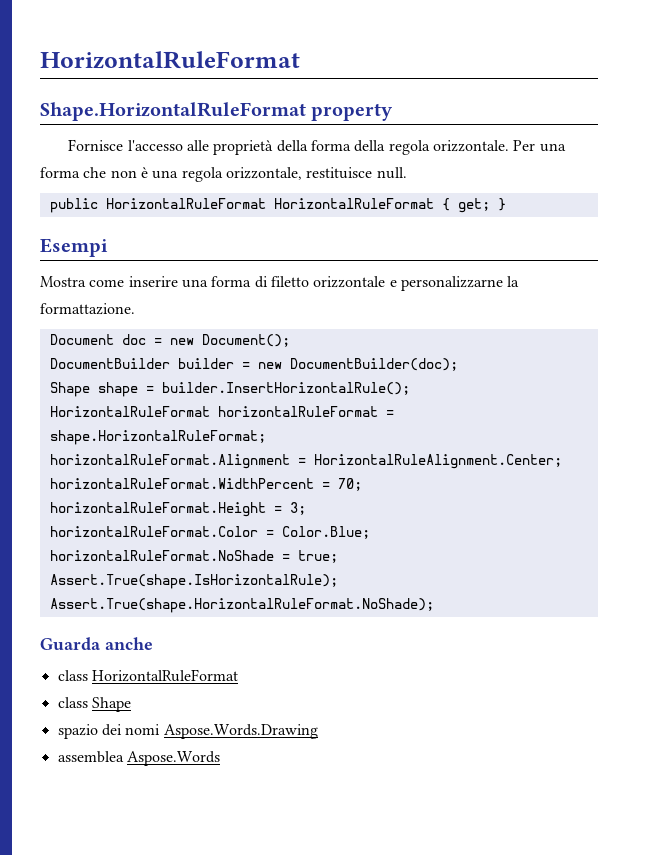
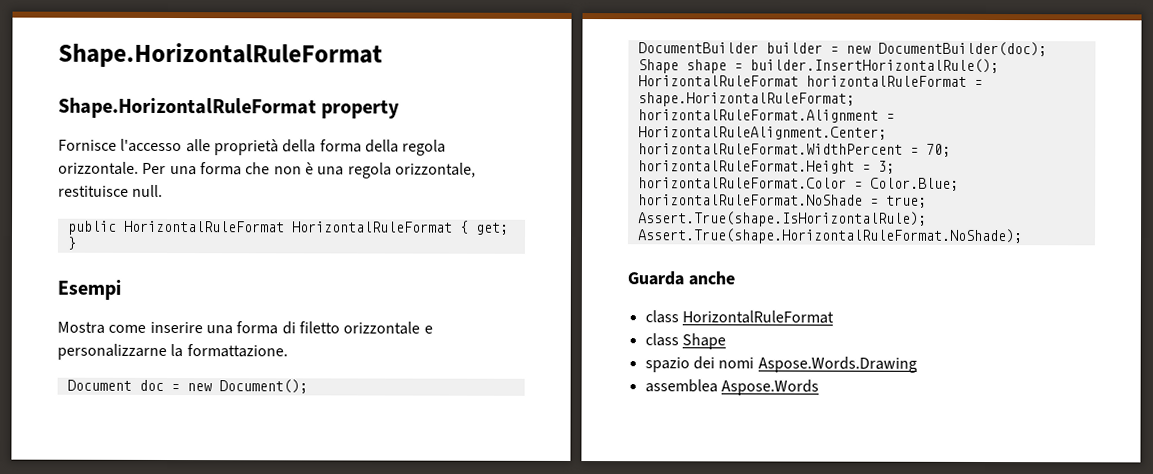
[40,51,300,69] HorizontalRuleFormat -> [58,42,383,68] Shape.HorizontalRuleFormat

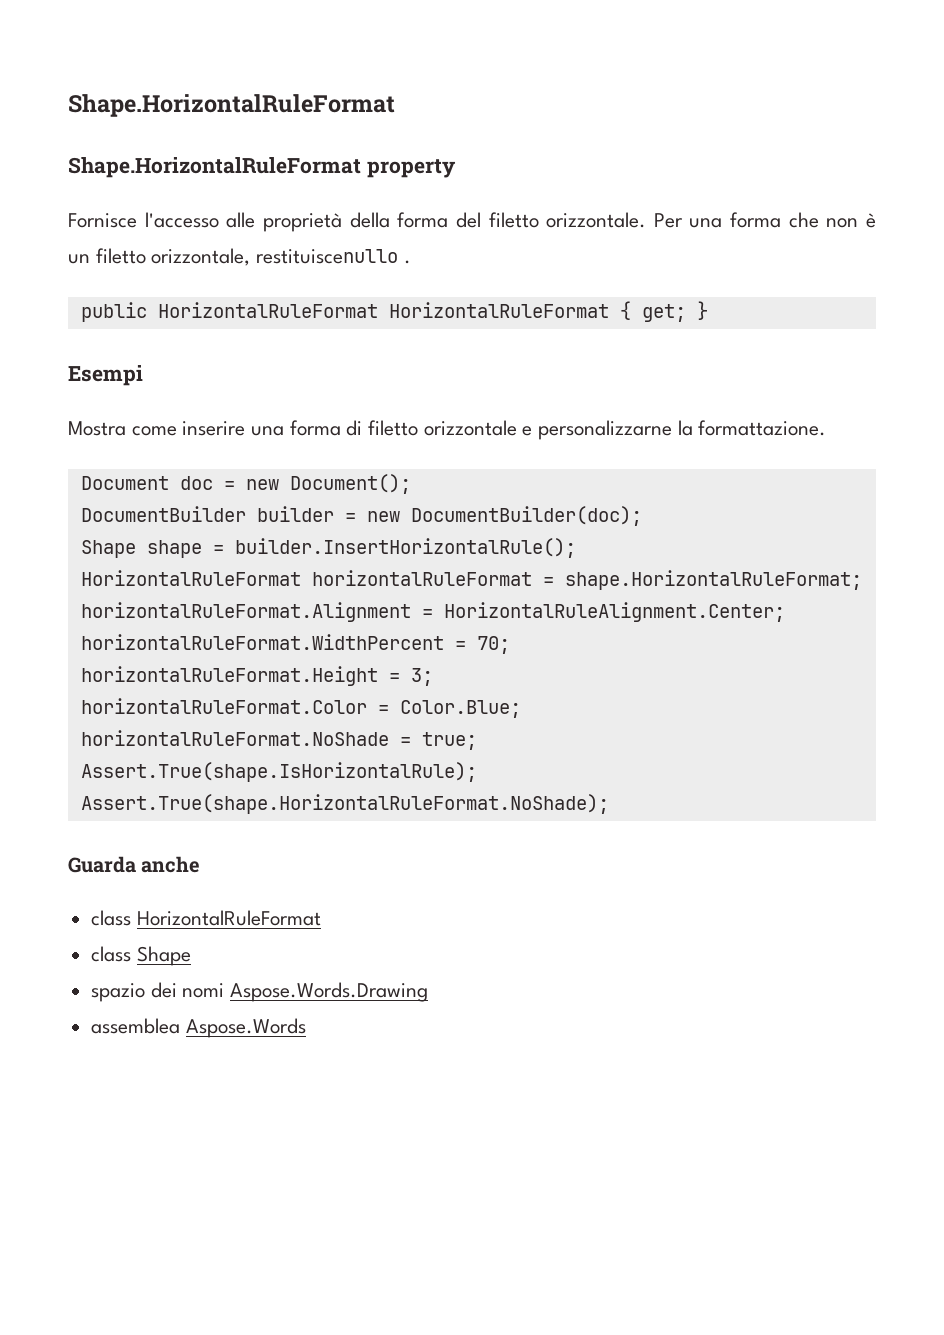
[364,139,447,156] della regola -> [455,212,539,228] del filetto
[317,162,476,179] [58,184,164,197] una regola orizzontale, restituisce null. -> [68,248,411,266] un filetto orizzontale, restituiscenullo .

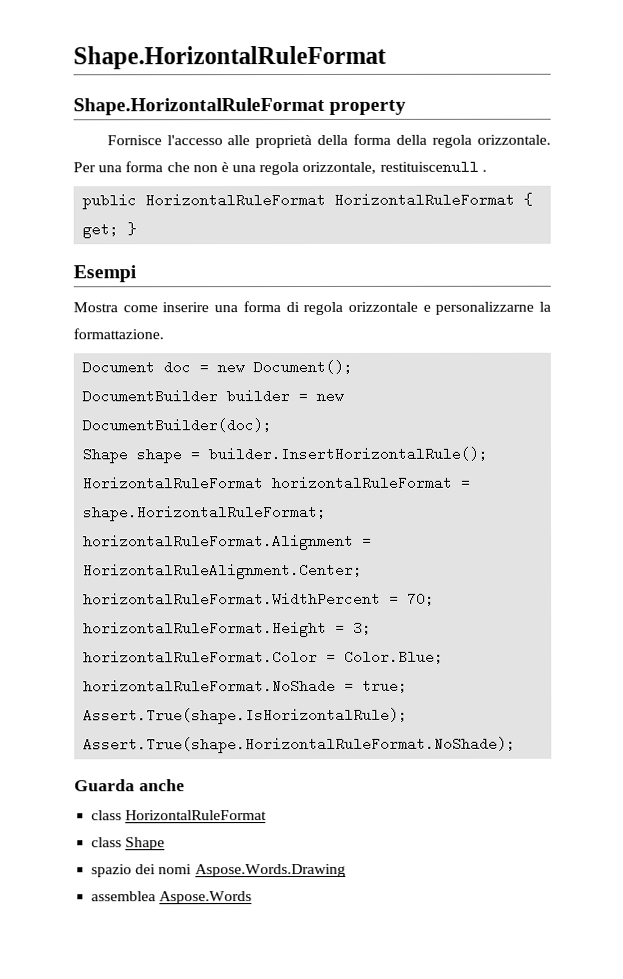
[455,212,539,228] del filetto -> [396,134,473,148] della regola
[68,248,399,266] un filetto orizzontale, restituiscenullo -> [232,161,479,176] una regola orizzontale, restituiscenull
[368,420,419,436] filetto -> [303,301,344,316] regola

